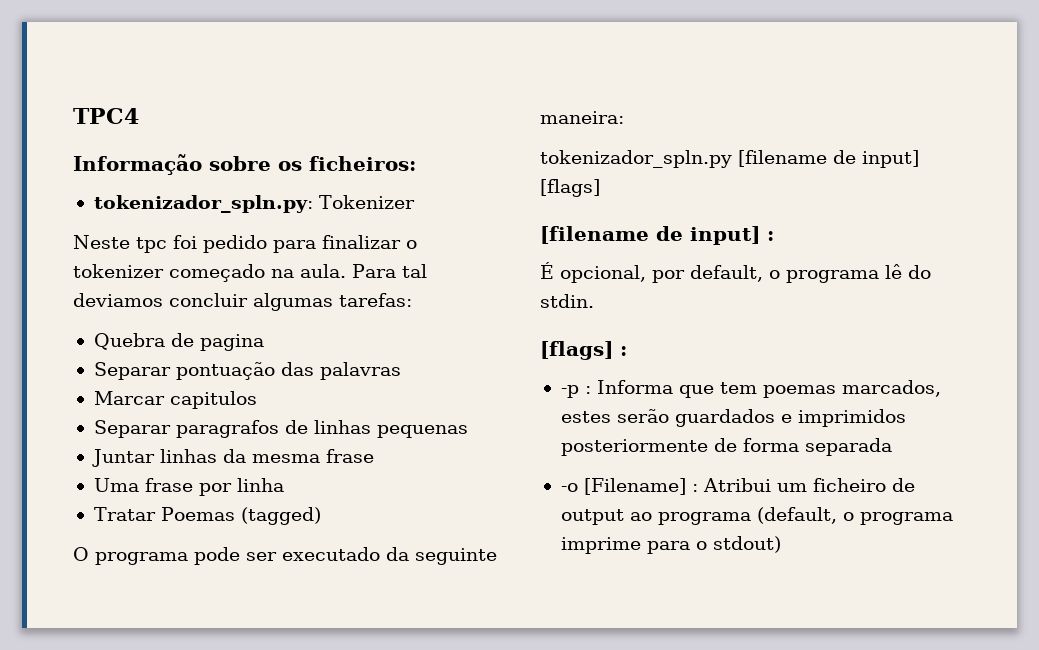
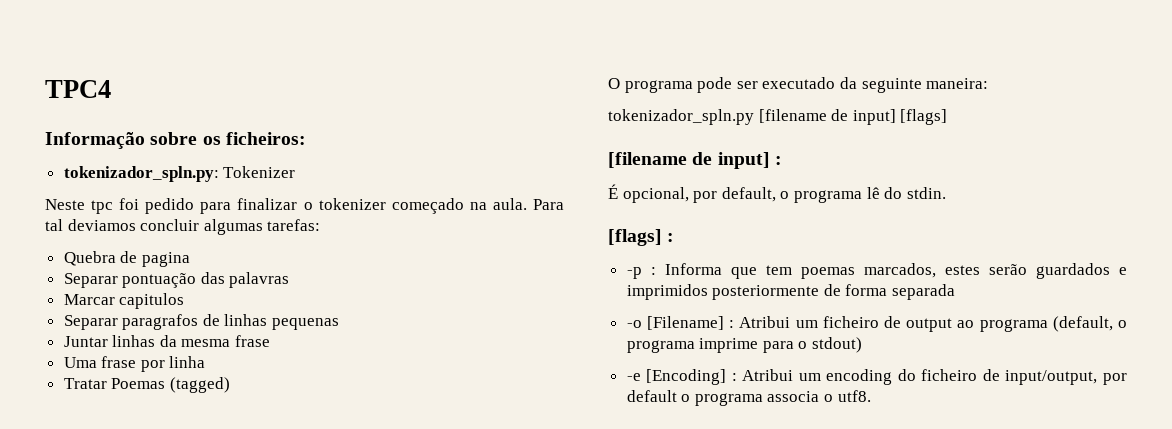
(781, 544) none -> [626,369,1127,385] [626,390,871,406] // -e [Encoding] : Atribui um encoding do ficheiro de input/output, por default o programa associa o utf8.

